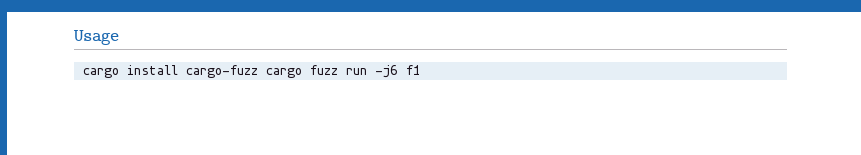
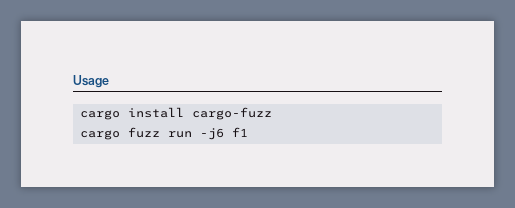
(259, 71) none -> (272, 113) //

